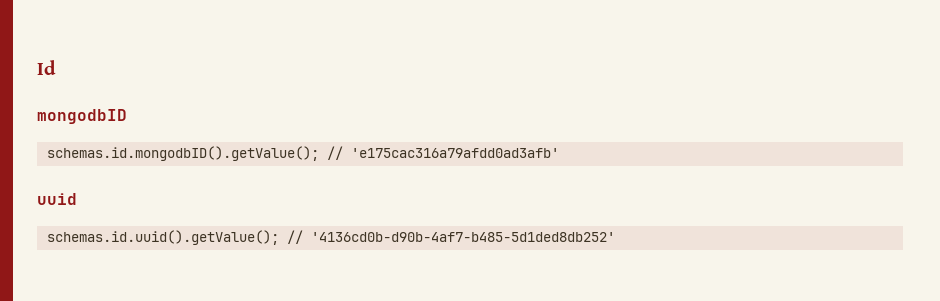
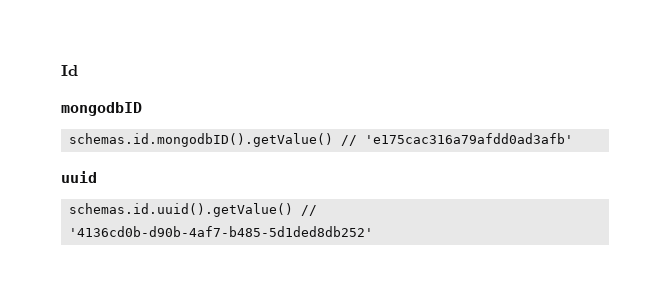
[46,146,319,161] schemas.id.mongodbID().getValue(); -> [69,133,334,147] schemas.id.mongodbID().getValue()
[46,230,279,245] schemas.id.uuid().getValue(); -> [69,203,294,217] schemas.id.uuid().getValue()

